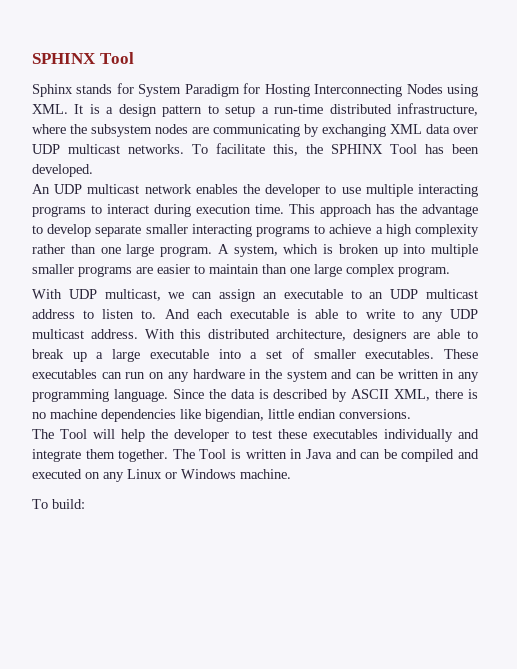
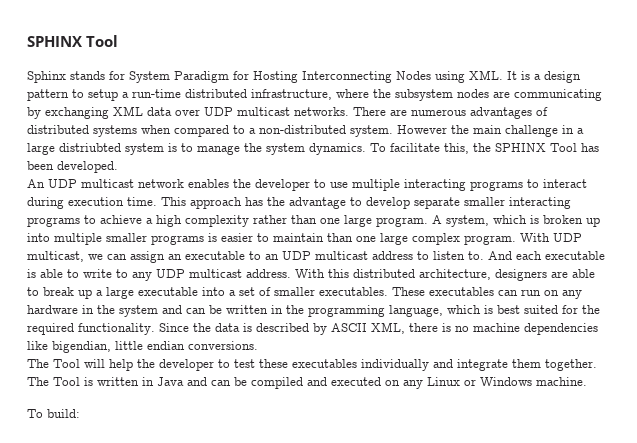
(184, 149) none -> [353,107,548,119] [27,125,584,137] [27,143,366,155] There are numerous advantages of distributed systems when compared to a non-distributed system. However the main challenge in a large distriubted system is to manage the system dynamics.
[136,267,153,274] are -> [208,233,217,242] is
(450, 271) // -> (516, 240) none
[458,372,480,382] [32,389,168,402] any programming language. -> [286,305,600,317] [27,323,155,335] the programming language, which is best suited for the required functionality.

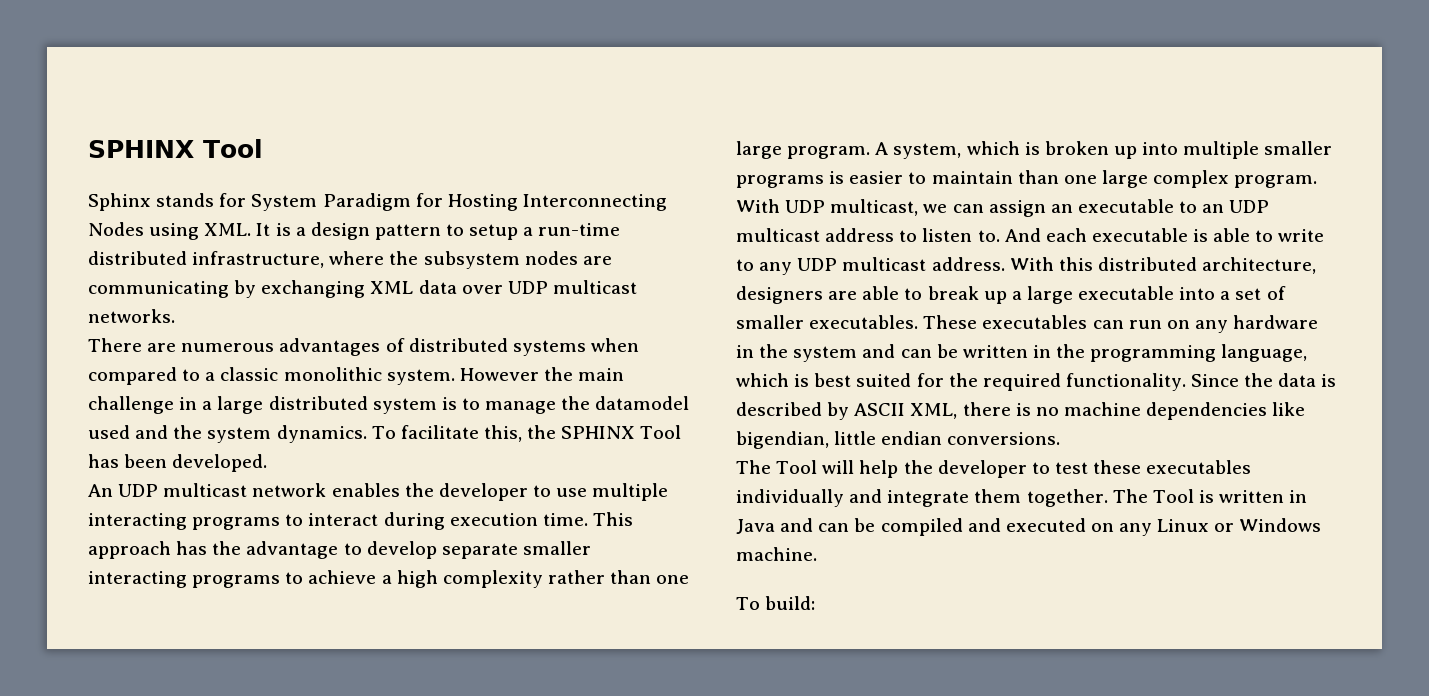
(349, 111) none -> (175, 316) //
[259,125,346,134] non-distributed -> [220,367,382,381] classic monolithic
[59,143,121,152] distriubted -> [268,396,368,410] distributed
(262, 147) none -> [595,396,690,410] [88,425,203,439] datamodel used and the

